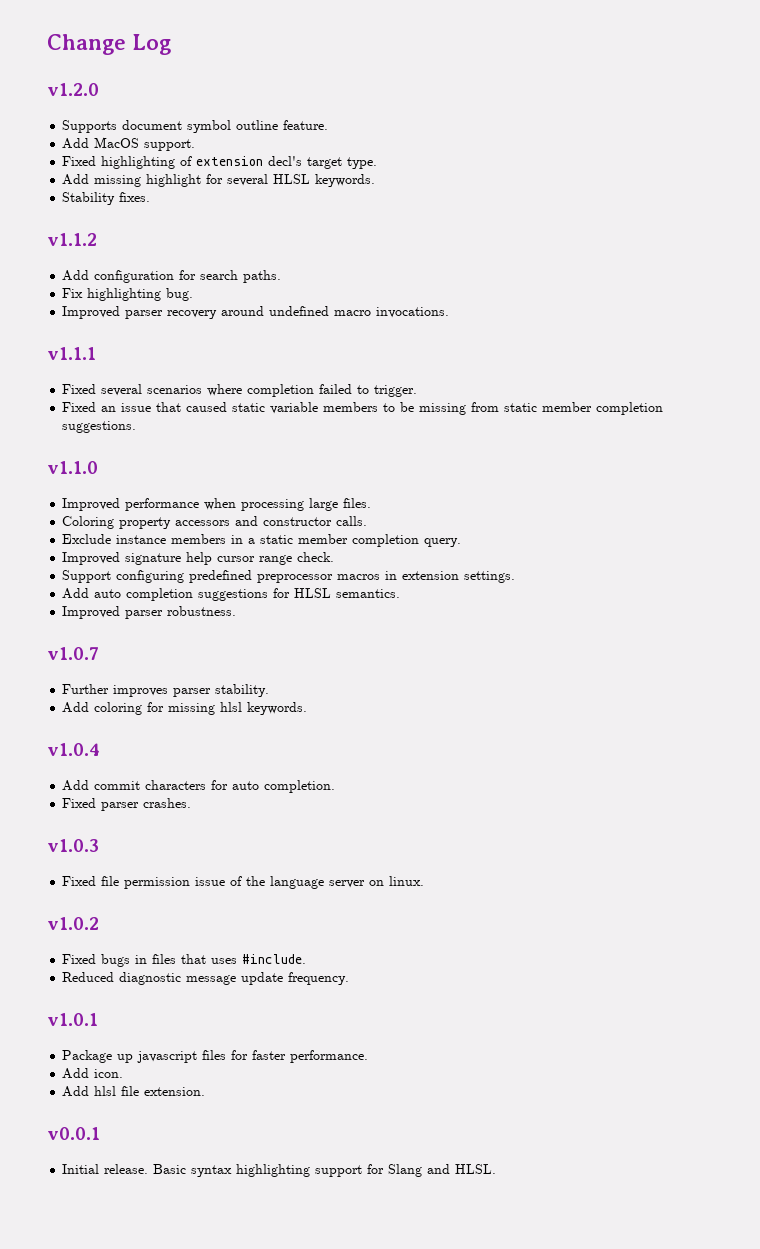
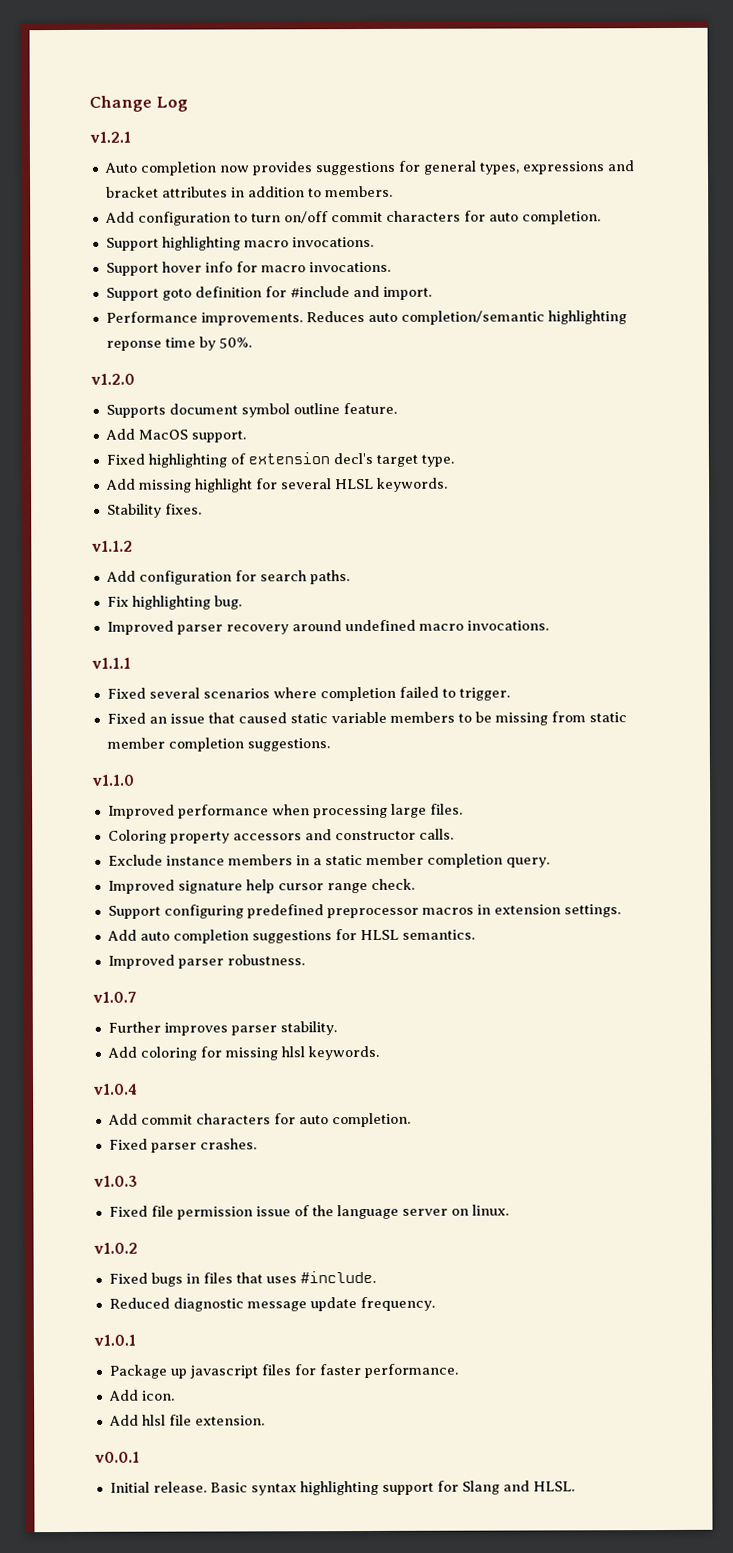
(171, 44) none -> [89,131,131,143] [103,160,634,176] [105,185,393,198] [104,210,601,226] [105,236,374,251] [105,261,391,276] [105,285,432,301] [105,310,627,326] [105,336,252,351] // v1.2.1 // Auto completion now provides suggestions for general types, expressions and bracket attributes in addition to members. // Add configuration to turn on/off commit characters for auto completion. // Support highlighting macro invocations. // Support hover info for macro invocations. // Support goto definition for #include and import. // Performance improvements. Reduces auto completion/semantic highlighting reponse time by 50%.

